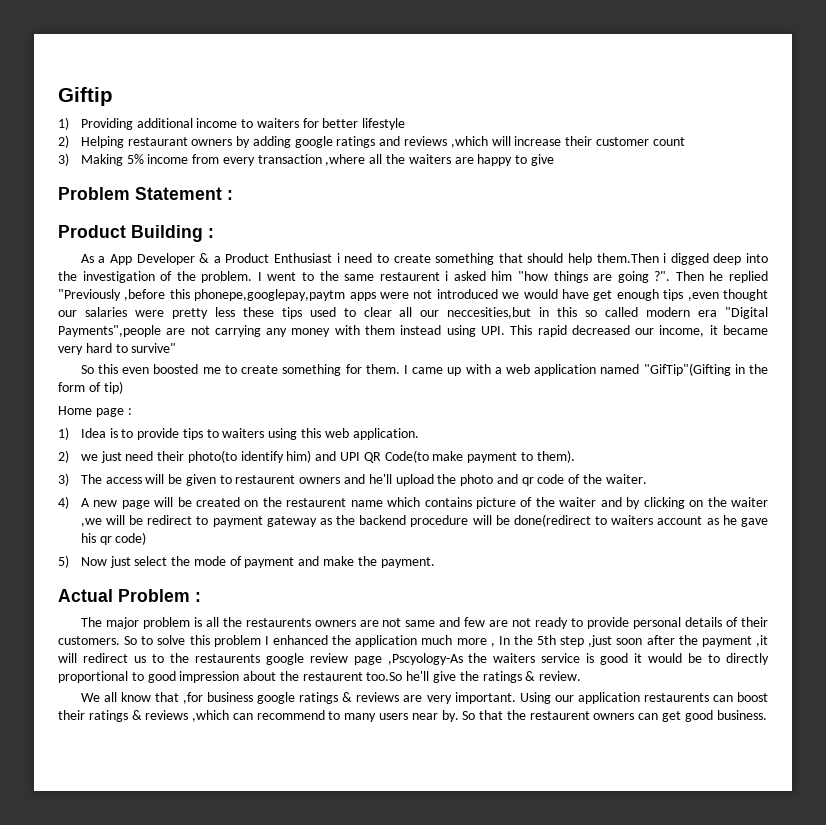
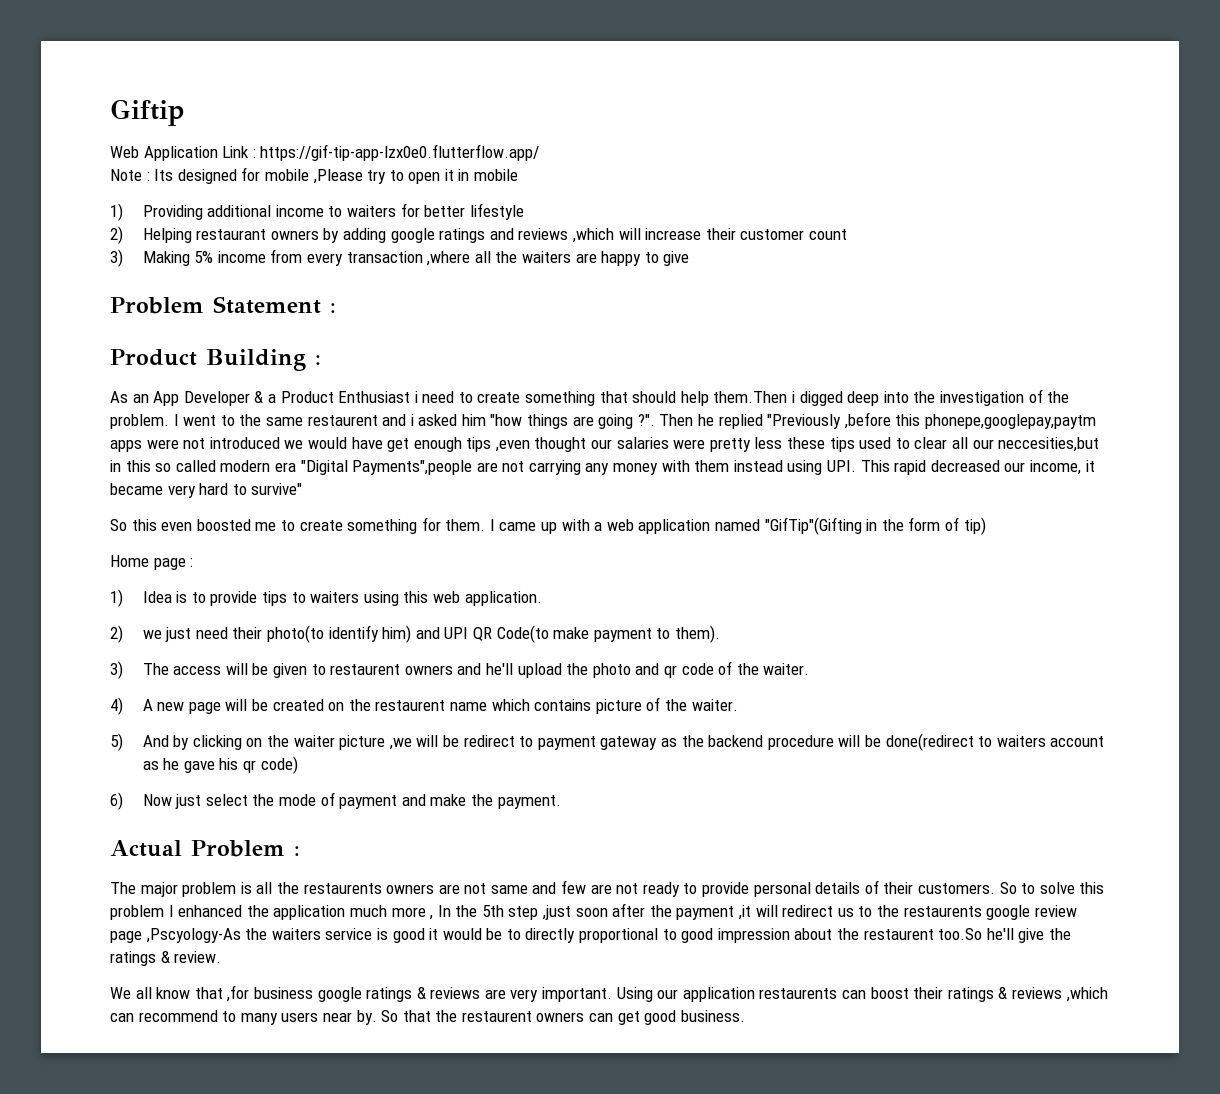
(113, 96) none -> [110,144,540,161] [110,167,519,184] // Web Application Link : https://gif-tip-app-lzx0e0.flutterflow.app/ // Note : Its designed for mobile ,Please try to open it in mobile
[98,256,106,263] a -> [132,394,149,403] an
(440, 276) none -> [382,414,407,426] and
[559,497,622,507] waiter and -> [691,699,738,711] [110,733,169,751] waiter. // 5) And
(768, 502) none -> [339,735,386,750] picture
[58,555,69,568] 5) -> [110,792,123,810] 6)

